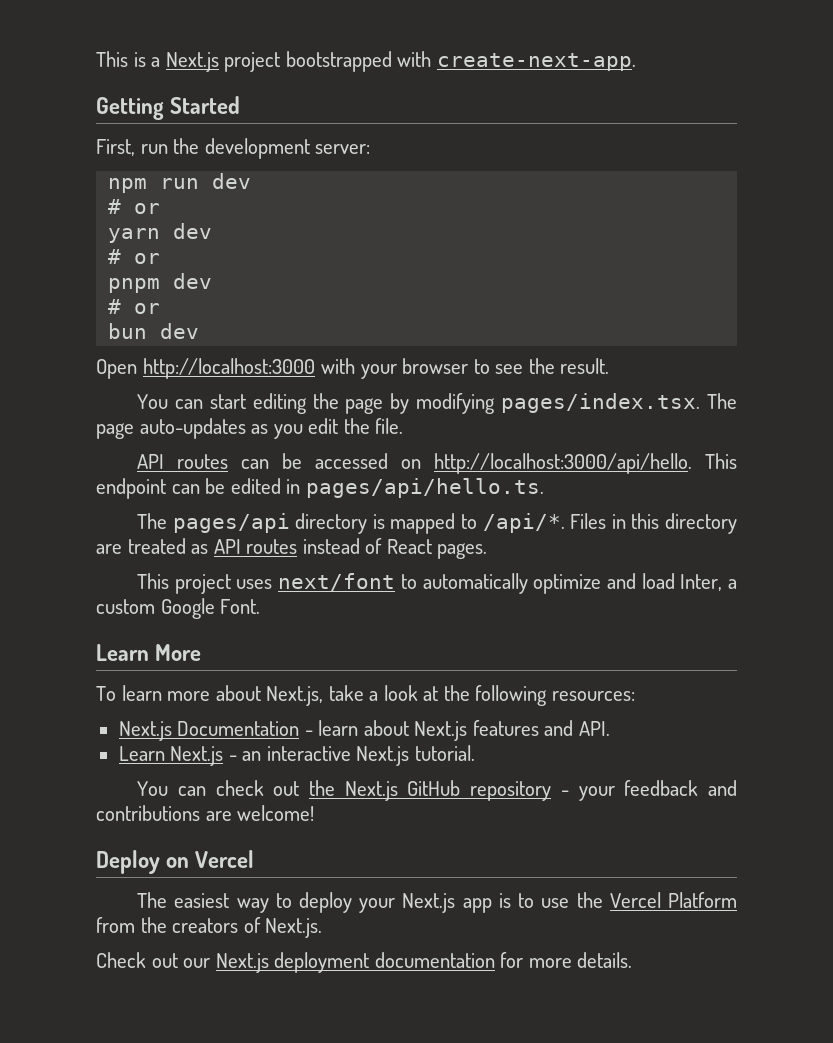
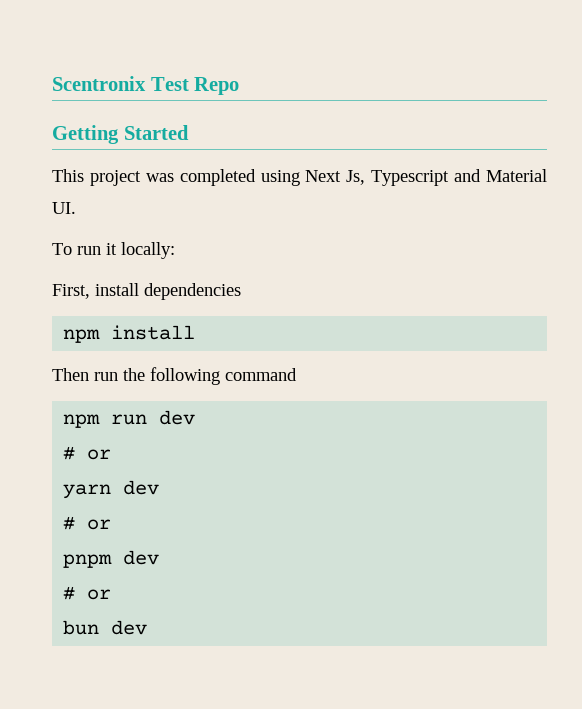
[96,51,636,72] [96,96,241,120] [96,138,371,159] This is a Next.js project bootstrapped with create-next-app. // Getting Started // First, run the development server: -> [52,76,240,95] [52,125,189,144] [52,169,548,186] [52,202,76,214] [52,242,175,259] [52,283,241,300] [63,325,196,343] [52,367,297,385] Scentronix Test Repo // Getting Started // This project was completed using Next Js, Typescript and Material UI. // To run it locally: // First, install dependencies // npm install // Then run the following command
[96,358,610,379] [137,393,737,414] [96,418,404,439] [137,453,737,474] [96,478,544,499] [137,513,737,534] [96,538,488,559] [137,573,737,594] [96,598,261,619] [96,644,202,661] [96,685,635,706] [118,720,610,741] [118,745,475,766] [137,780,737,801] [96,805,315,821] [96,850,255,874] [137,892,738,913] [96,917,323,938] [96,952,633,973] // Open http://localhost:3000 with your browser to see the result. // You can start editing the page by modifying pages/index.tsx. The page auto-updates as you edit the file. // API routes can be accessed on http://localhost:3000/api/hello. This endpoint can be edited in pages/api/hello.ts. // The pages/api directory is mapped to /api/*. Files in this directory are treated as API routes instead of React pages. // This project uses next/font to automatically optimize and load Inter, a custom Google Font. // Learn More // To learn more about Next.js, take a look at the following resources: // Next.js Documentation - learn about Next.js features and API. // Learn Next.js - an interactive Next.js tutorial. // You can check out the Next.js GitHub repository - your feedback and contributions are welcome! // Deploy on Vercel // The easiest way to deploy your Next.js app is to use the Vercel Platform from the creators of Next.js. // Check out our Next.js deployment documentation for more details. -> (148, 627) none

